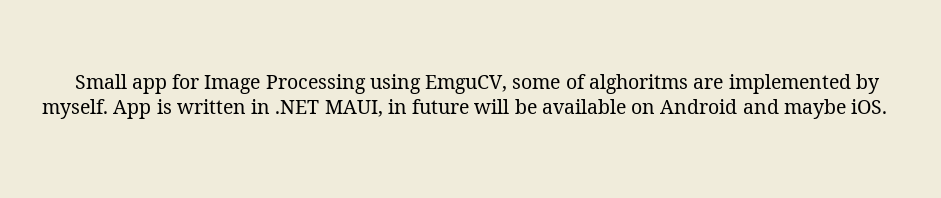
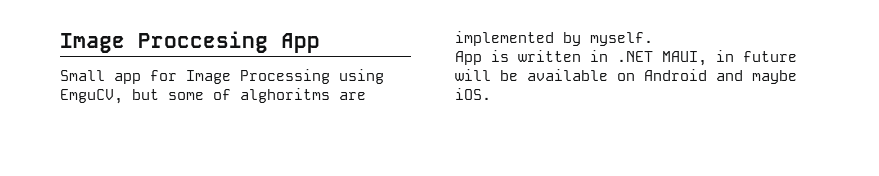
(74, 81) none -> [60,31,320,53] Image Proccesing App //
(508, 84) none -> [132,89,159,100] but
(108, 109) none -> (653, 39) //

